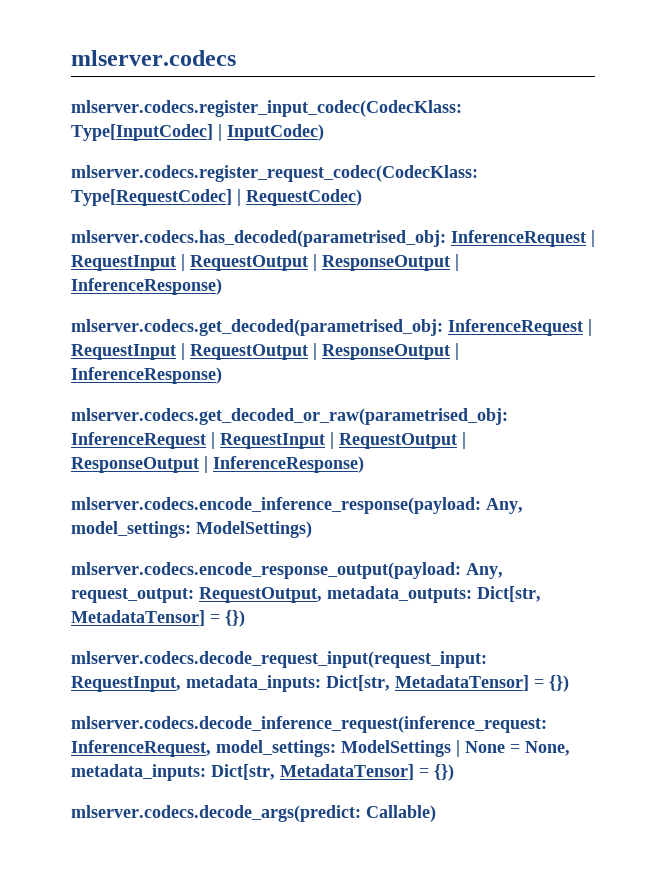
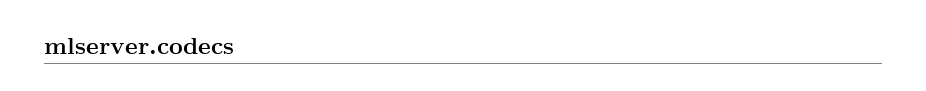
[71,100,462,117] [71,124,324,141] [71,165,478,182] [71,189,362,206] [71,230,595,247] [71,254,459,271] [71,278,222,295] [71,319,592,336] [71,343,459,360] [71,367,222,384] [71,408,508,425] [71,432,466,449] [71,456,364,473] [71,497,523,514] [71,521,312,538] [71,562,503,579] [71,586,541,603] [71,610,245,627] [71,651,487,668] [71,675,569,692] [71,716,547,733] [71,740,570,757] [71,764,454,781] [71,805,436,822] // mlserver.codecs.register_input_codec(CodecKlass: Type[InputCodec] | InputCodec) // mlserver.codecs.register_request_codec(CodecKlass: Type[RequestCodec] | RequestCodec) // mlserver.codecs.has_decoded(parametrised_obj: InferenceRequest | RequestInput | RequestOutput | ResponseOutput | InferenceResponse) // mlserver.codecs.get_decoded(parametrised_obj: InferenceRequest | RequestInput | RequestOutput | ResponseOutput | InferenceResponse) // mlserver.codecs.get_decoded_or_raw(parametrised_obj: InferenceRequest | RequestInput | RequestOutput | ResponseOutput | InferenceResponse) // mlserver.codecs.encode_inference_response(payload: Any, model_settings: ModelSettings) // mlserver.codecs.encode_response_output(payload: Any, request_output: RequestOutput, metadata_outputs: Dict[str, MetadataTensor] = {}) // mlserver.codecs.decode_request_input(request_input: RequestInput, metadata_inputs: Dict[str, MetadataTensor] = {}) // mlserver.codecs.decode_inference_request(inference_request: InferenceRequest, model_settings: ModelSettings | None = None, metadata_inputs: Dict[str, MetadataTensor] = {}) // mlserver.codecs.decode_args(predict: Callable) -> (234, 46) none

